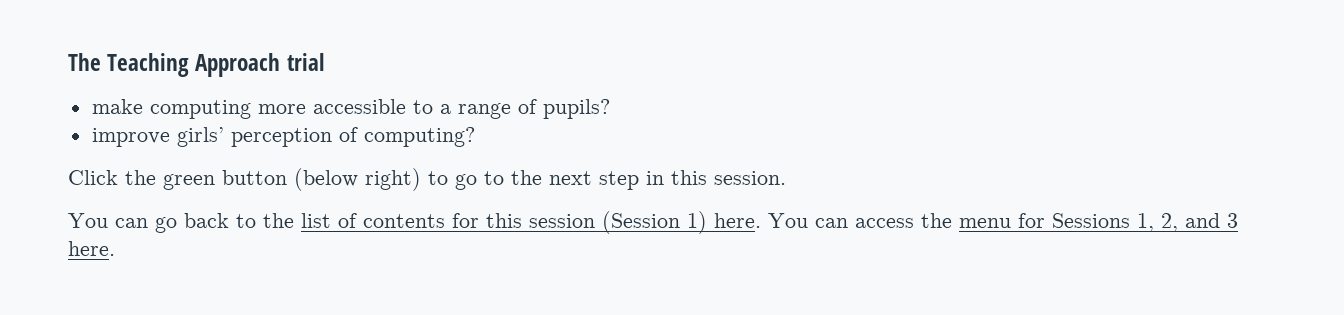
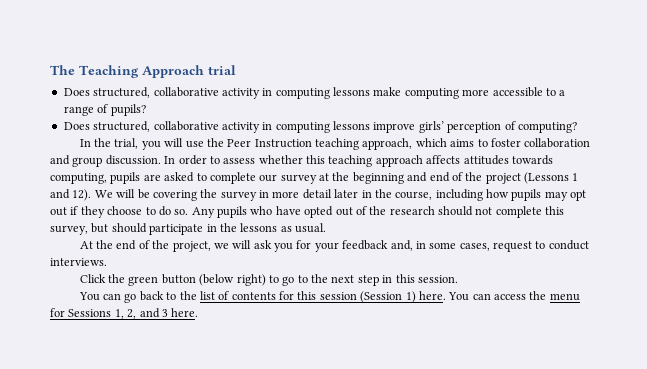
(324, 62) none -> [63,87,370,99] Does structured, collaborative activity in computing lessons
(610, 109) none -> [63,121,370,133] Does structured, collaborative activity in computing lessons
(475, 137) none -> [79,138,591,150] [50,155,553,167] [50,172,579,184] [50,189,587,201] [50,206,565,218] [50,223,326,235] [79,240,589,252] [50,258,107,266] // In the trial, you will use the Peer Instruction teaching approach, which aims to foster collaboration and group discussion. In order to assess whether this teaching approach affects attitudes towards computing, pupils are asked to complete our survey at the beginning and end of the project (Lessons 1 and 12). We will be covering the survey in more detail later in the course, including how pupils may opt out if they choose to do so. Any pupils who have opted out of the research should not complete this survey, but should participate in the lessons as usual. // At the end of the project, we will ask you for your feedback and, in some cases, request to conduct interviews.

